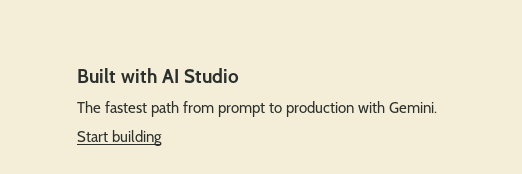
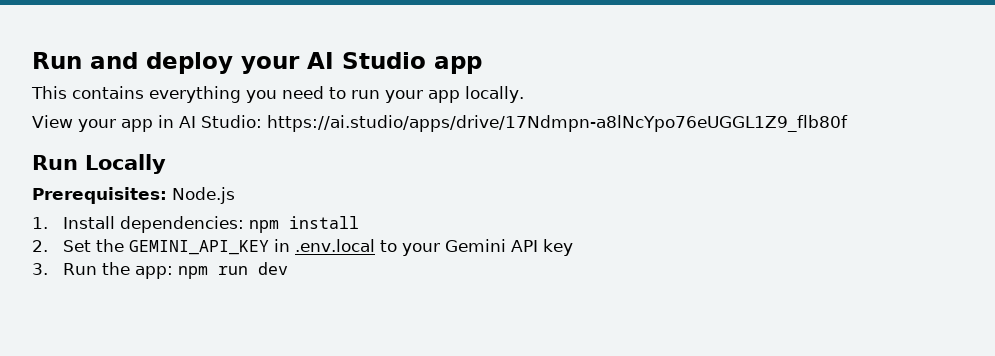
[77,68,240,83] [77,101,438,117] [77,130,163,146] Built with AI Studio // The fastest path from prompt to production with Gemini. // Start building -> [32,52,482,74] [31,86,524,103] [32,115,848,132] [32,154,166,174] [32,187,235,204] [32,216,359,233] [32,239,573,256] [32,262,288,279] Run and deploy your AI Studio app // This contains everything you need to run your app locally. // View your app in AI Studio: https://ai.studio/apps/drive/17Ndmpn-a8lNcYpo76eUGGL1Z9_flb80f // Run Locally // Prerequisites: Node.js // 1. Install dependencies: npm install // 2. Set the GEMINI_API_KEY in .env.local to your Gemini API key // 3. Run the app: npm run dev

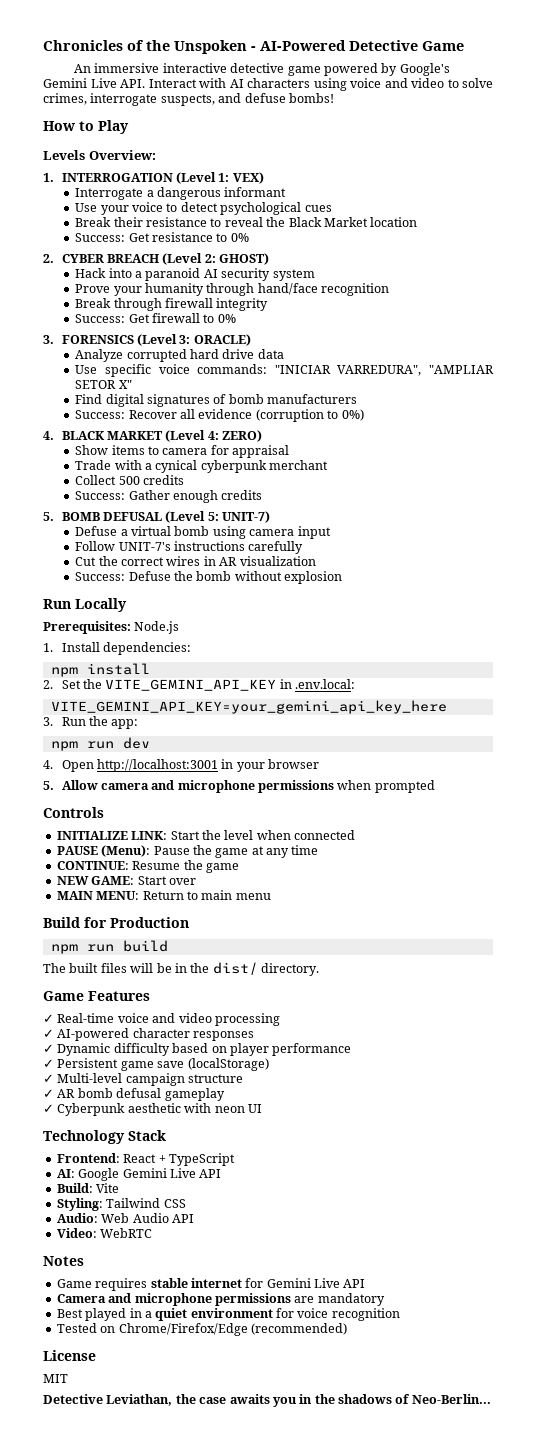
[32,52,482,74] [31,86,524,103] [32,115,848,132] Run and deploy your AI Studio app // This contains everything you need to run your app locally. // View your app in AI Studio: https://ai.studio/apps/drive/17Ndmpn-a8lNcYpo76eUGGL1Z9_flb80f -> [43,40,464,54] [73,63,450,76] [43,78,493,91] [43,93,334,106] [43,120,129,134] [43,150,156,160] [43,172,264,184] [75,187,287,200] [75,202,332,215] [75,217,418,227] [75,232,249,242] [43,253,270,265] [75,268,315,281] [75,283,390,296] [75,298,269,311] [75,313,236,323] [43,334,251,346] [75,349,284,362] [75,364,495,377] [75,380,132,389] [75,394,358,407] [75,409,364,422] [43,430,263,442] [75,445,290,458] [75,460,329,473] [75,475,185,485] [75,490,263,503] [43,511,271,523] [75,526,331,539] [75,541,304,554] [75,556,316,566] [75,571,343,584] Chronicles of the Unspoken - AI-Powered Detective Game // An immersive interactive detective game powered by Google's Gemini Live API. Interact with AI characters using voice and video to solve crimes, interrogate suspects, and defuse bombs! // How to Play // Levels Overview: // 1. INTERROGATION (Level 1: VEX) // Interrogate a dangerous informant // Use your voice to detect psychological cues // Break their resistance to reveal the Black Market location // Success: Get resistance to 0% // 2. CYBER BREACH (Level 2: GHOST) // Hack into a paranoid AI security system // Prove your humanity through hand/face recognition // Break through firewall integrity // Success: Get firewall to 0% // 3. FORENSICS (Level 3: ORACLE) // Analyze corrupted hard drive data // Use specific voice commands: "INICIAR VARREDURA", "AMPLIAR SETOR X" // Find digital signatures of bomb manufacturers // Success: Recover all evidence (corruption to 0%) // 4. BLACK MARKET (Level 4: ZERO) // Show items to camera for appraisal // Trade with a cynical cyberpunk merchant // Collect 500 credits // Success: Gather enough credits // 5. BOMB DEFUSAL (Level 5: UNIT-7) // Defuse a virtual bomb using camera input // Follow UNIT-7's instructions carefully // Cut the correct wires in AR visualization // Success: Defuse the bomb without explosion
(244, 224) none -> (191, 648) //
[128,239,573,256] GEMINI_API_KEY in .env.local to your Gemini API key -> [105,679,356,691] [50,700,447,714] VITE_GEMINI_API_KEY in .env.local: // VITE_GEMINI_API_KEY=your_gemini_api_key_here
(173, 272) none -> (139, 724) //
(288, 268) none -> [43,759,320,772] [43,780,435,793] [43,807,104,818] [56,830,355,840] [56,845,319,858] [56,860,239,873] [56,876,196,885] [56,890,271,900] [43,917,189,928] [50,940,168,954] [43,962,319,976] [43,991,150,1001] [43,1013,280,1026] [43,1028,255,1041] [43,1043,352,1056] [43,1058,269,1071] [43,1073,244,1086] [43,1088,225,1101] [43,1103,262,1116] [43,1130,166,1144] [56,1153,235,1166] [56,1168,222,1181] [56,1183,120,1193] [56,1198,186,1211] [56,1213,194,1223] [56,1228,153,1238] [43,1256,84,1266] [56,1278,366,1291] [56,1293,385,1306] [56,1308,400,1321] [56,1323,347,1336] [43,1350,96,1361] [43,1374,68,1383] [43,1394,491,1407] // 4. Open http://localhost:3001 in your browser // 5. Allow camera and microphone permissions when prompted // Controls // INITIALIZE LINK: Start the level when connected // PAUSE (Menu): Pause the game at any time // CONTINUE: Resume the game // NEW GAME: Start over // MAIN MENU: Return to main menu // Build for Production // npm run build // The built files will be in the dist/ directory. // Game Features // ✓ Real-time voice and video processing // ✓ AI-powered character responses // ✓ Dynamic difficulty based on player performance // ✓ Persistent game save (localStorage) // ✓ Multi-level campaign structure // ✓ AR bomb defusal gameplay // ✓ Cyberpunk aesthetic with neon UI // Technology Stack // Frontend: React + TypeScript // AI: Google Gemini Live API // Build: Vite // Styling: Tailwind CSS // Audio: Web Audio API // Video: WebRTC // Notes // Game requires stable internet for Gemini Live API // Camera and microphone permissions are mandatory // Best played in a quiet environment for voice recognition // Tested on Chrome/Firefox/Edge (recommended) // License // MIT // Detective Leviathan, the case awaits you in the shadows of Neo-Berlin...

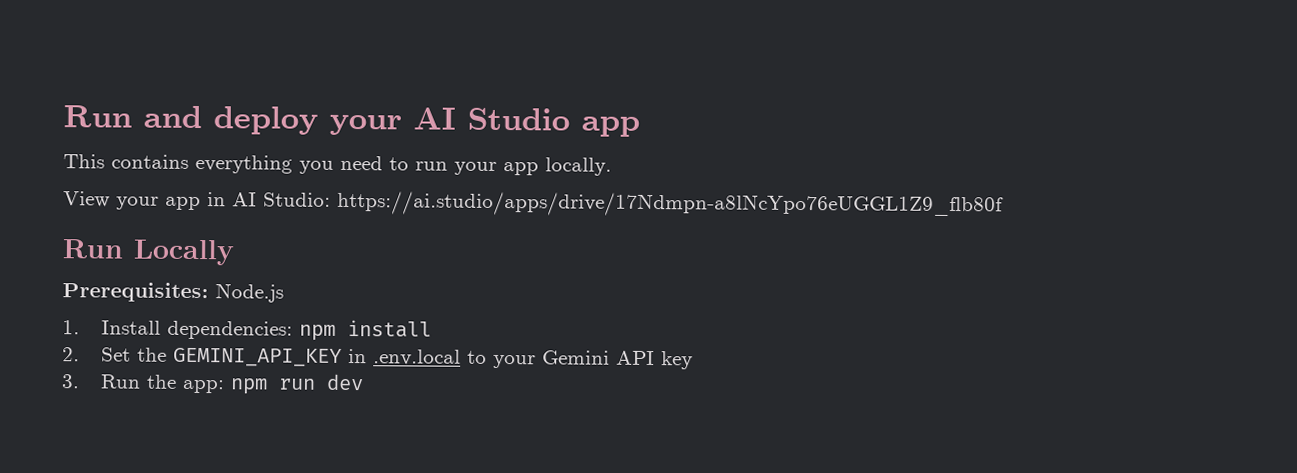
[43,40,464,54] [73,63,450,76] [43,78,493,91] [43,93,334,106] [43,120,129,134] [43,150,156,160] [43,172,264,184] [75,187,287,200] [75,202,332,215] [75,217,418,227] [75,232,249,242] [43,253,270,265] [75,268,315,281] [75,283,390,296] [75,298,269,311] [75,313,236,323] [43,334,251,346] [75,349,284,362] [75,364,495,377] [75,380,132,389] [75,394,358,407] [75,409,364,422] [43,430,263,442] [75,445,290,458] [75,460,329,473] [75,475,185,485] [75,490,263,503] [43,511,271,523] [75,526,331,539] [75,541,304,554] [75,556,316,566] [75,571,343,584] Chronicles of the Unspoken - AI-Powered Detective Game // An immersive interactive detective game powered by Google's Gemini Live API. Interact with AI characters using voice and video to solve crimes, interrogate suspects, and defuse bombs! // How to Play // Levels Overview: // 1. INTERROGATION (Level 1: VEX) // Interrogate a dangerous informant // Use your voice to detect psychological cues // Break their resistance to reveal the Black Market location // Success: Get resistance to 0% // 2. CYBER BREACH (Level 2: GHOST) // Hack into a paranoid AI security system // Prove your humanity through hand/face recognition // Break through firewall integrity // Success: Get firewall to 0% // 3. FORENSICS (Level 3: ORACLE) // Analyze corrupted hard drive data // Use specific voice commands: "INICIAR VARREDURA", "AMPLIAR SETOR X" // Find digital signatures of bomb manufacturers // Success: Recover all evidence (corruption to 0%) // 4. BLACK MARKET (Level 4: ZERO) // Show items to camera for appraisal // Trade with a cynical cyberpunk merchant // Collect 500 credits // Success: Gather enough credits // 5. BOMB DEFUSAL (Level 5: UNIT-7) // Defuse a virtual bomb using camera input // Follow UNIT-7's instructions carefully // Cut the correct wires in AR visualization // Success: Defuse the bomb without explosion -> [63,105,640,137] [63,154,612,176] [63,190,1004,219] Run and deploy your AI Studio app // This contains everything you need to run your app locally. // View your app in AI Studio: https://ai.studio/apps/drive/17Ndmpn-a8lNcYpo76eUGGL1Z9_flb80f
(191, 648) // -> (294, 330) none
[105,679,356,691] [50,700,447,714] VITE_GEMINI_API_KEY in .env.local: // VITE_GEMINI_API_KEY=your_gemini_api_key_here -> [173,347,694,370] GEMINI_API_KEY in .env.local to your Gemini API key
(139, 724) // -> (226, 386) none
[43,759,320,772] [43,780,435,793] [43,807,104,818] [56,830,355,840] [56,845,319,858] [56,860,239,873] [56,876,196,885] [56,890,271,900] [43,917,189,928] [50,940,168,954] [43,962,319,976] [43,991,150,1001] [43,1013,280,1026] [43,1028,255,1041] [43,1043,352,1056] [43,1058,269,1071] [43,1073,244,1086] [43,1088,225,1101] [43,1103,262,1116] [43,1130,166,1144] [56,1153,235,1166] [56,1168,222,1181] [56,1183,120,1193] [56,1198,186,1211] [56,1213,194,1223] [56,1228,153,1238] [43,1256,84,1266] [56,1278,366,1291] [56,1293,385,1306] [56,1308,400,1321] [56,1323,347,1336] [43,1350,96,1361] [43,1374,68,1383] [43,1394,491,1407] // 4. Open http://localhost:3001 in your browser // 5. Allow camera and microphone permissions when prompted // Controls // INITIALIZE LINK: Start the level when connected // PAUSE (Menu): Pause the game at any time // CONTINUE: Resume the game // NEW GAME: Start over // MAIN MENU: Return to main menu // Build for Production // npm run build // The built files will be in the dist/ directory. // Game Features // ✓ Real-time voice and video processing // ✓ AI-powered character responses // ✓ Dynamic difficulty based on player performance // ✓ Persistent game save (localStorage) // ✓ Multi-level campaign structure // ✓ AR bomb defusal gameplay // ✓ Cyberpunk aesthetic with neon UI // Technology Stack // Frontend: React + TypeScript // AI: Google Gemini Live API // Build: Vite // Styling: Tailwind CSS // Audio: Web Audio API // Video: WebRTC // Notes // Game requires stable internet for Gemini Live API // Camera and microphone permissions are mandatory // Best played in a quiet environment for voice recognition // Tested on Chrome/Firefox/Edge (recommended) // License // MIT // Detective Leviathan, the case awaits you in the shadows of Neo-Berlin... -> (365, 382) none

